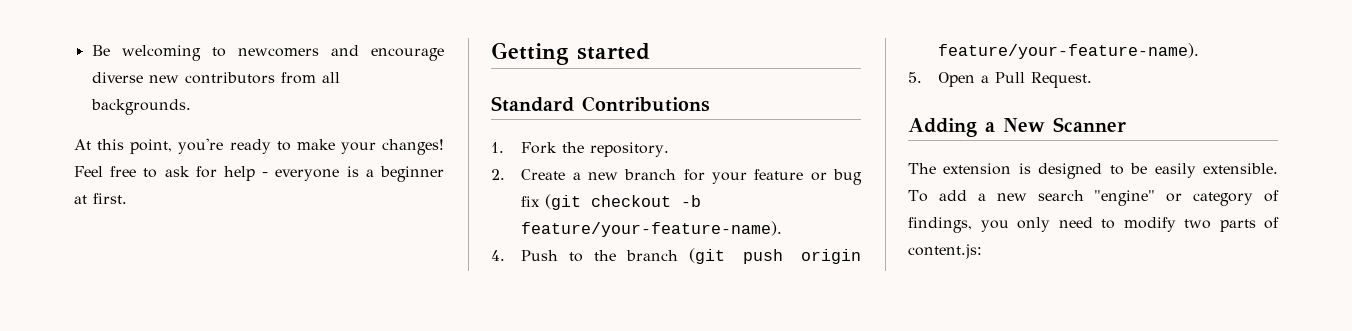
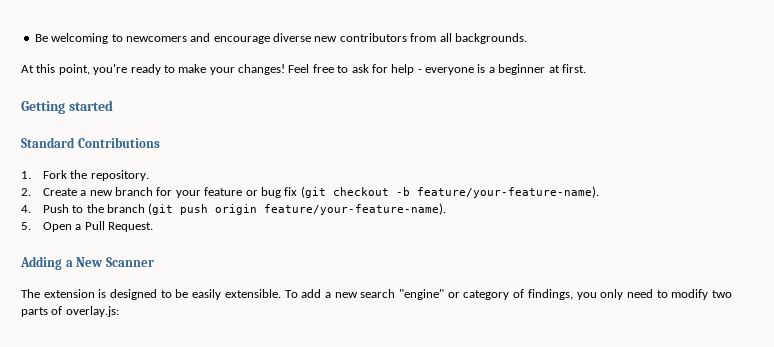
[908,244,982,259] content.js: -> [65,306,119,317] overlay.js:

